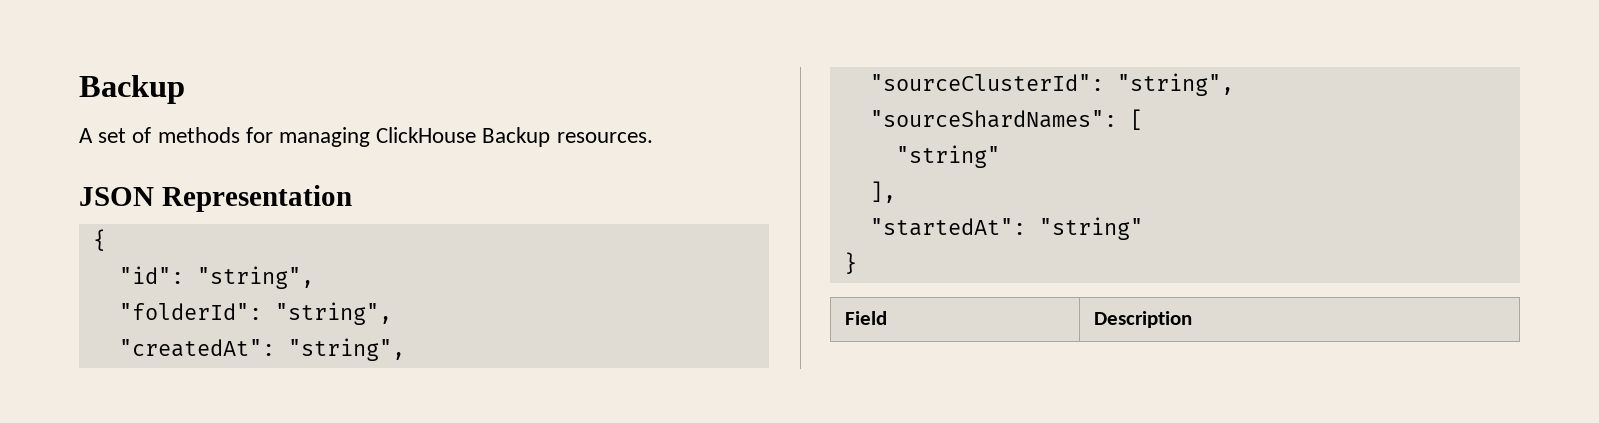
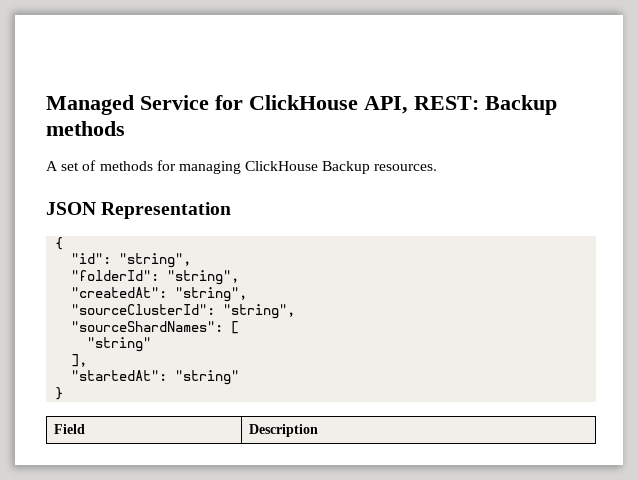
[79,75,185,104] Backup -> [46,95,557,115] [46,121,125,136] Managed Service for ClickHouse API, REST: Backup methods

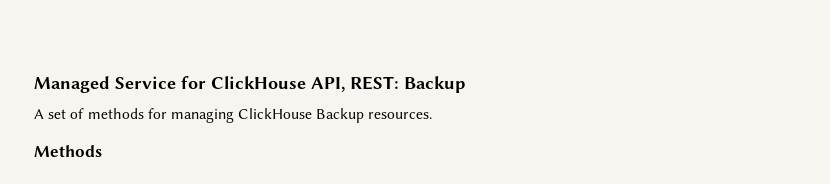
[46,121,125,136] methods -> (466, 84) none
[46,202,232,219] [55,237,64,250] [71,253,192,268] [71,270,240,285] [71,287,248,302] [71,304,296,319] [71,321,240,334] [87,337,152,352] [71,354,88,367] [71,370,240,385] [55,387,64,400] [53,424,85,434] [248,424,318,437] JSON Representation // { // "id": "string", // "folderId": "string", // "createdAt": "string", // "sourceClusterId": "string", // "sourceShardNames": [ // "string" // ], // "startedAt": "string" // } // Field | Description -> [34,145,102,157] Methods

